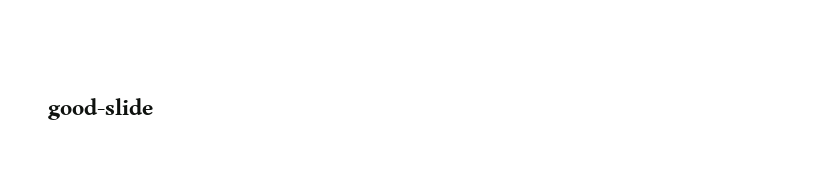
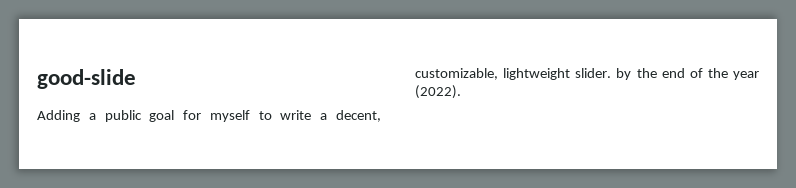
(153, 109) none -> [37,110,381,122] [415,68,759,80] [415,85,461,99] // Adding a public goal for myself to write a decent, customizable, lightweight slider. by the end of the year (2022).

